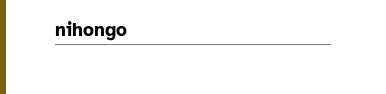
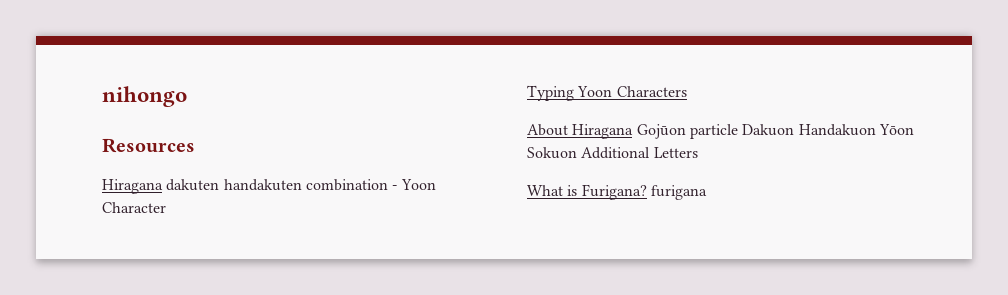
(127, 31) none -> [102,138,195,153] [102,179,436,194] [102,202,166,213] [527,85,687,101] [527,124,914,139] [527,147,698,159] [527,184,707,200] // Resources // Hiragana dakuten handakuten combination - Yoon Character // Typing Yoon Characters // About Hiragana Gojūon particle Dakuon Handakuon Yōon Sokuon Additional Letters // What is Furigana? furigana

